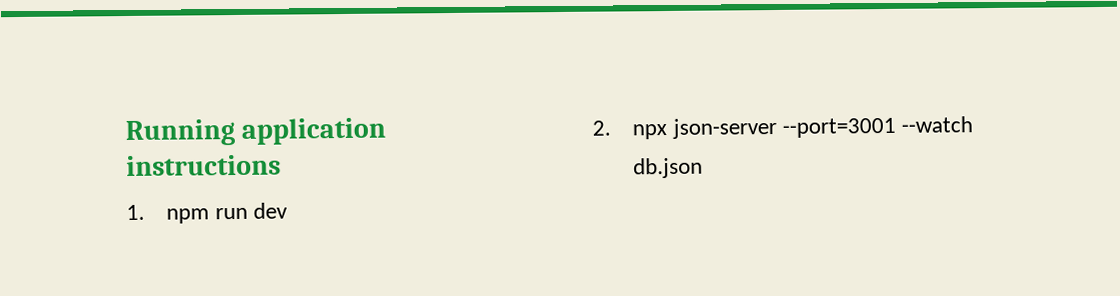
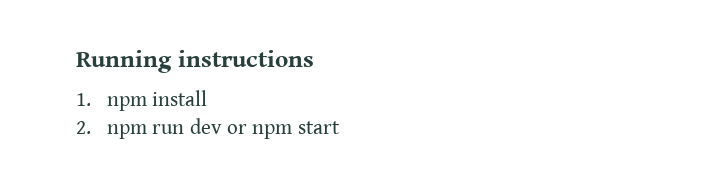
[241,117,387,145] application -> (172, 61) none
(210, 216) none -> [152,90,208,106] [76,121,147,139] install // 2. npm
[592,116,974,140] [633,157,704,179] // 2. npx json-server --port=3001 --watch db.json -> [226,121,340,139] or npm start

